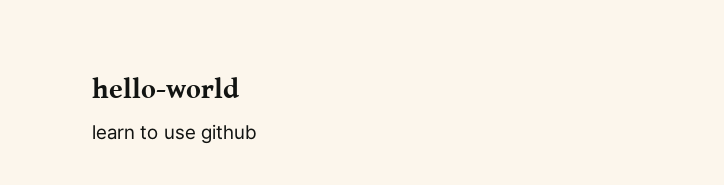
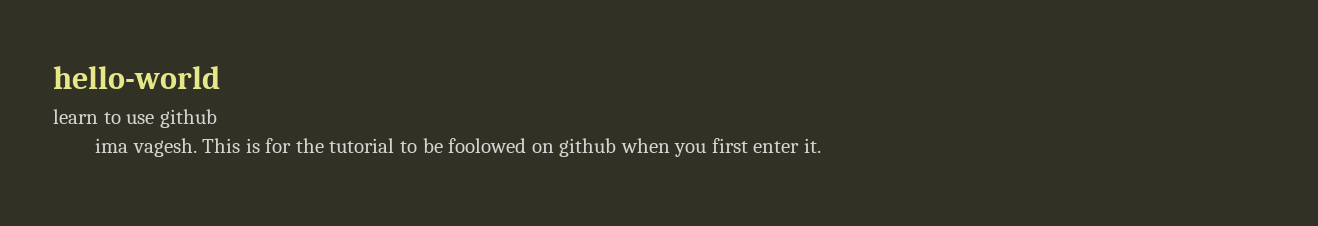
(257, 134) none -> [95,138,821,157] // ima vagesh. This is for the tutorial to be foolowed on github when you first enter it.

